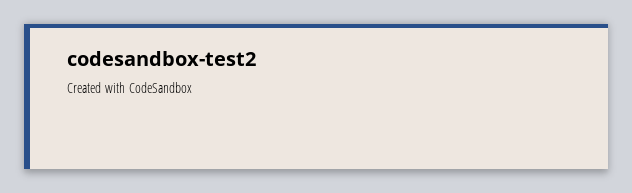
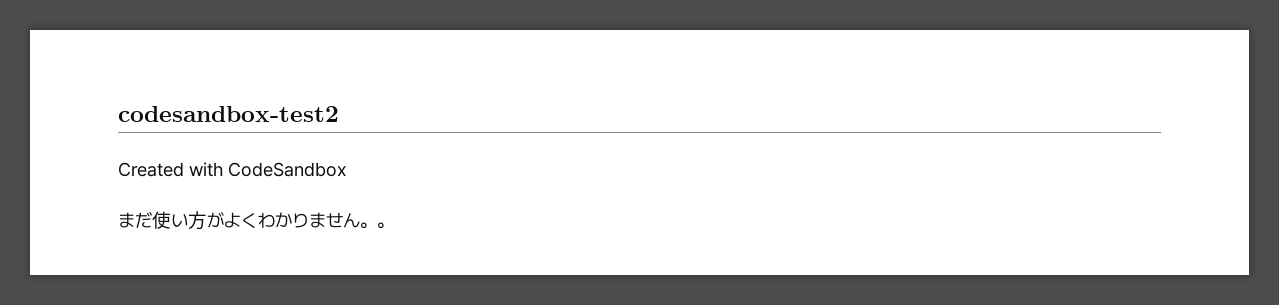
(192, 87) none -> [118,211,394,230] // まだ使い方がよくわかりません。。

